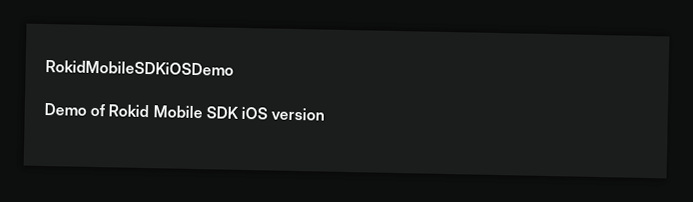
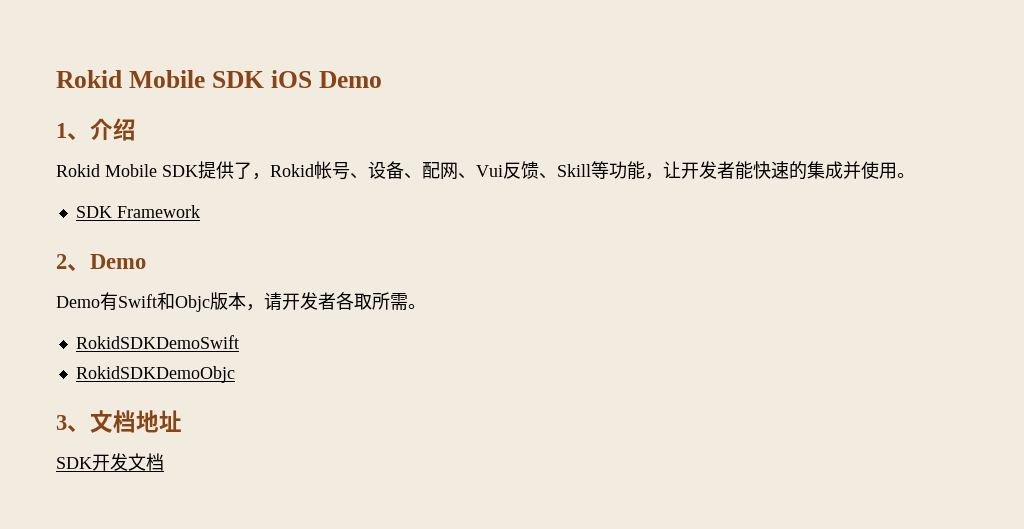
[45,60,234,76] [44,102,107,117] RokidMobileSDKiOSDemo // Demo of -> (56, 79) none
[271,107,326,121] version -> [318,71,382,88] [56,118,136,141] [56,161,915,180] [75,205,200,218] [56,254,146,271] [56,292,426,312] [75,335,239,349] [75,366,235,383] [56,410,182,433] [56,453,164,471] Demo // 1、介绍 // Rokid Mobile SDK提供了，Rokid帐号、设备、配网、Vui反馈、Skill等功能，让开发者能快速的集成并使用。 // SDK Framework // 2、Demo // Demo有Swift和Objc版本，请开发者各取所需。 // RokidSDKDemoSwift // RokidSDKDemoObjc // 3、文档地址 // SDK开发文档

